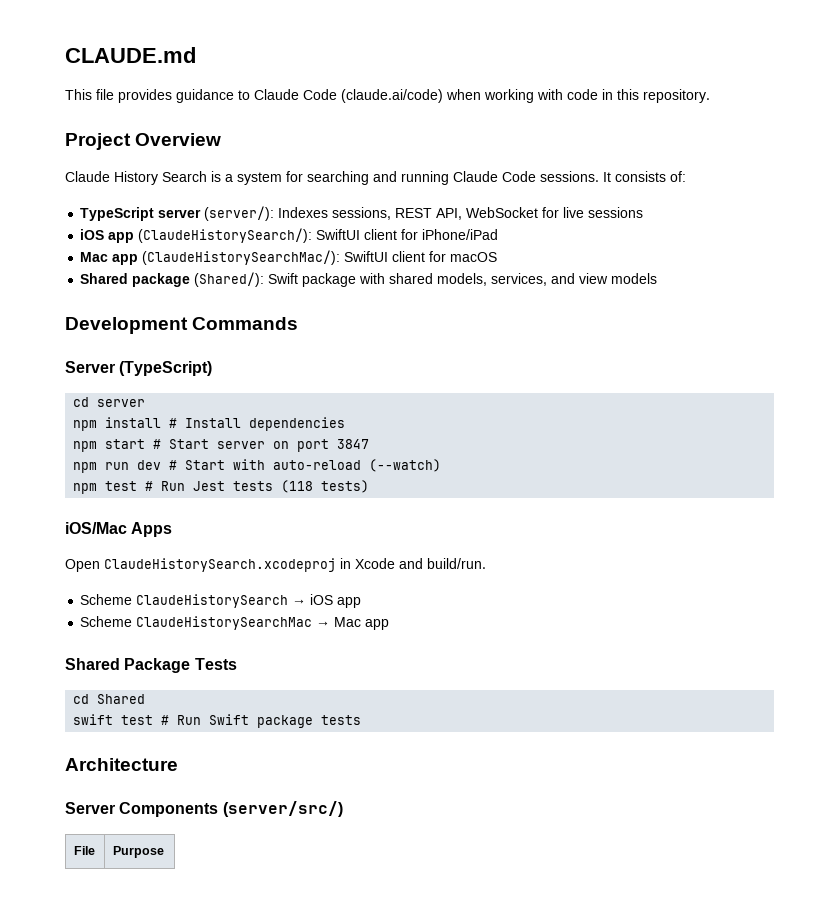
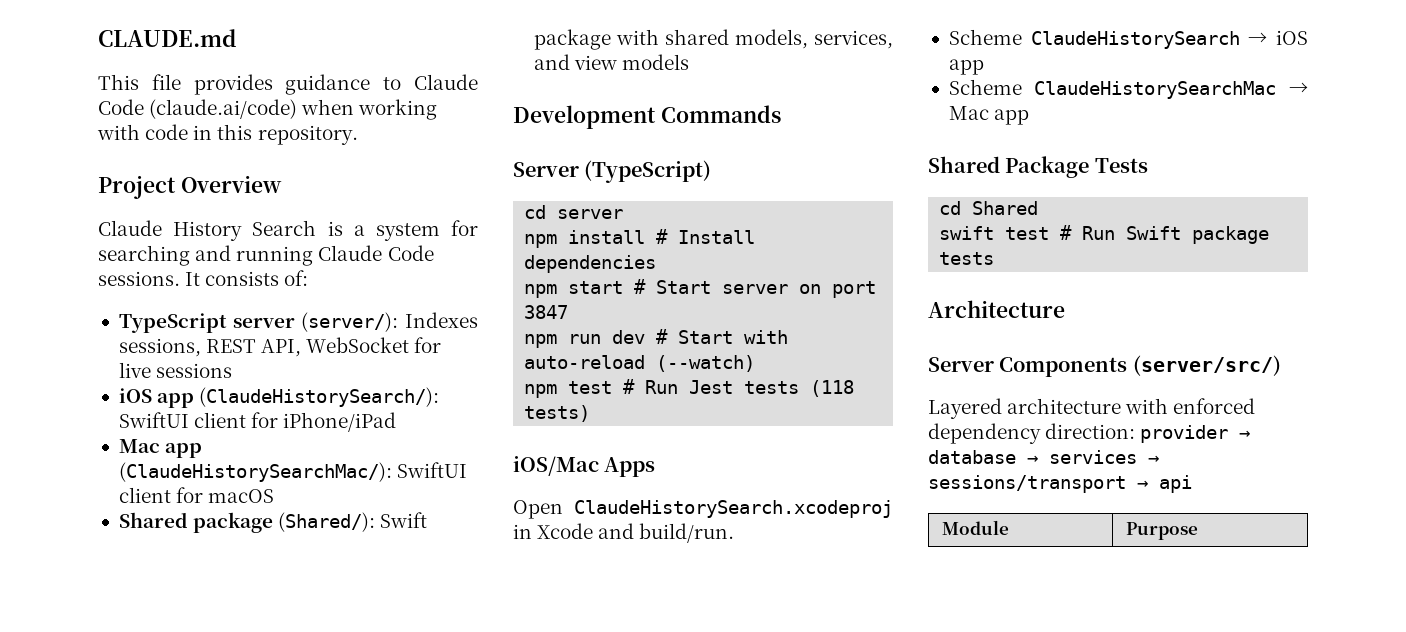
[73,846,95,855] // File -> [928,398,1256,419] [928,423,1251,444] [928,450,1159,464] [928,475,1192,493] [941,520,1009,535] // Layered architecture with enforced dependency direction: provider → database → services → sessions/transport → api // Module

